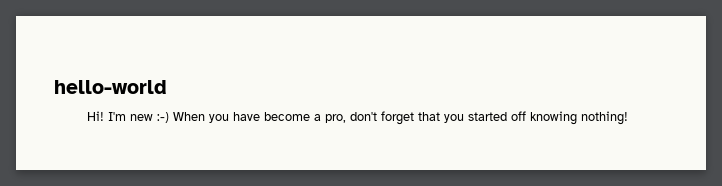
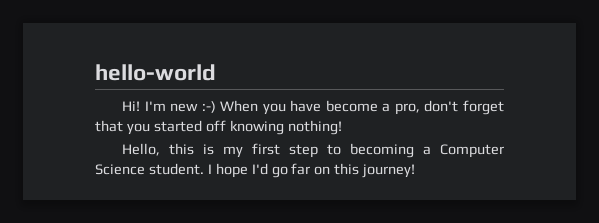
(629, 118) none -> [122,143,504,158] [95,163,416,178] // Hello, this is my first step to becoming a Computer Science student. I hope I'd go far on this journey!

